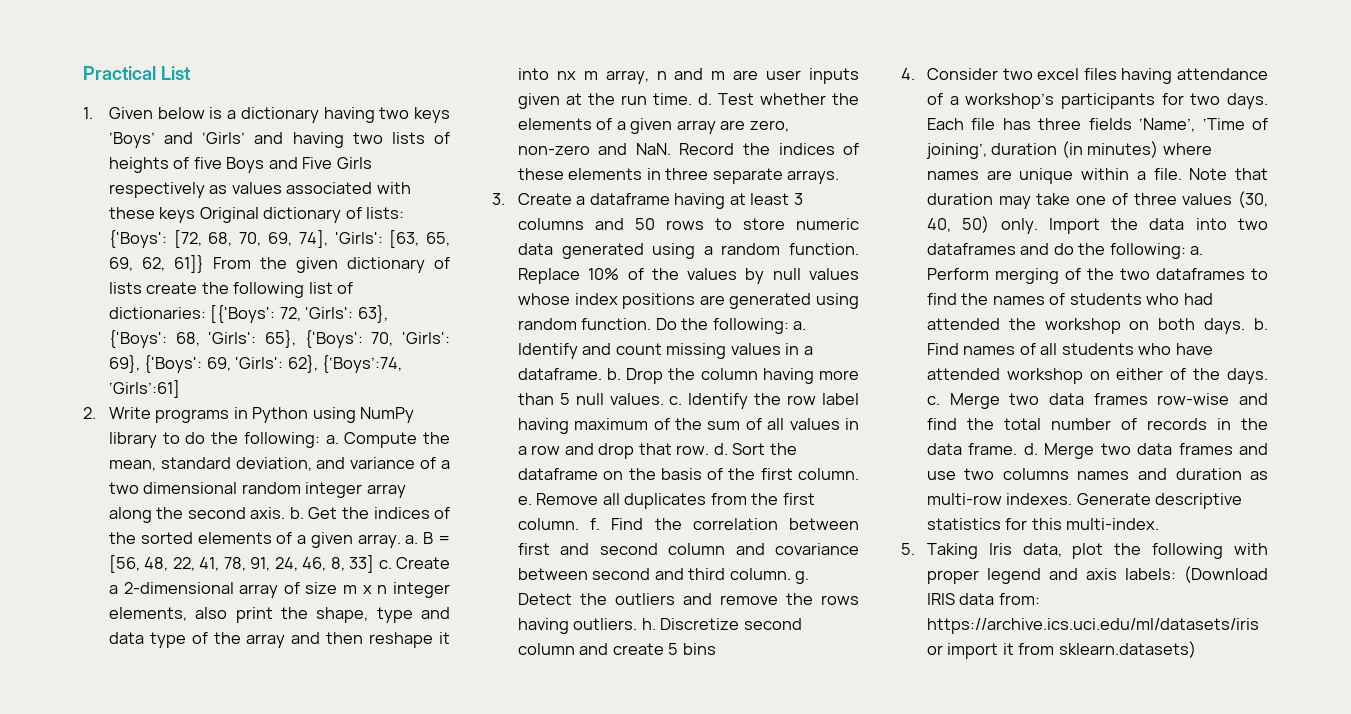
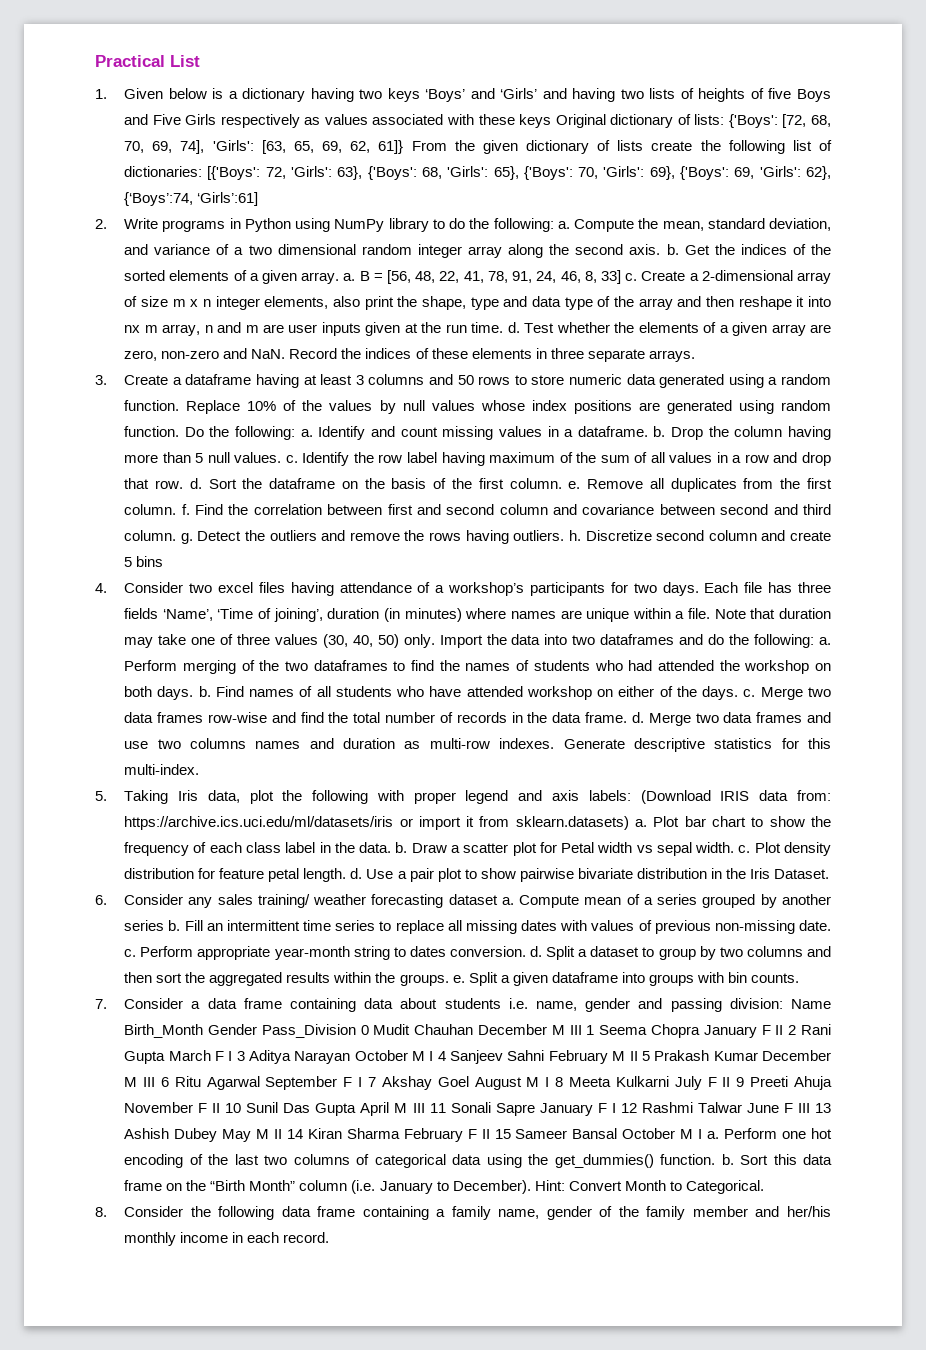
(1196, 649) none -> [635,816,832,827] [124,842,831,856] [124,868,830,882] [95,894,831,908] [124,920,832,934] [124,946,831,960] [124,972,800,986] [95,998,831,1012] [124,1024,831,1038] [124,1050,832,1064] [124,1076,832,1090] [124,1102,832,1116] [124,1128,833,1142] [124,1154,832,1168] [124,1180,764,1194] [95,1206,831,1220] [124,1232,330,1246] a. Plot bar chart to show the frequency of each class label in the data. b. Draw a scatter plot for Petal width vs sepal width. c. Plot density distribution for feature petal length. d. Use a pair plot to show pairwise bivariate distribution in the Iris Dataset. // 6. Consider any sales training/ weather forecasting dataset a. Compute mean of a series grouped by another series b. Fill an intermittent time series to replace all missing dates with values of previous non-missing date. c. Perform appropriate year-month string to dates conversion. d. Split a dataset to group by two columns and then sort the aggregated results within the groups. e. Split a given dataframe into groups with bin counts. // 7. Consider a data frame containing data about students i.e. name, gender and passing division: Name Birth_Month Gender Pass_Division 0 Mudit Chauhan December M III 1 Seema Chopra January F II 2 Rani Gupta March F I 3 Aditya Narayan October M I 4 Sanjeev Sahni February M II 5 Prakash Kumar December M III 6 Ritu Agarwal September F I 7 Akshay Goel August M I 8 Meeta Kulkarni July F II 9 Preeti Ahuja November F II 10 Sunil Das Gupta April M III 11 Sonali Sapre January F I 12 Rashmi Talwar June F III 13 Ashish Dubey May M II 14 Kiran Sharma February F II 15 Sameer Bansal October M I a. Perform one hot encoding of the last two columns of categorical data using the get_dummies() function. b. Sort this data frame on the “Birth Month” column (i.e. January to December). Hint: Convert Month to Categorical. // 8. Consider the following data frame containing a family name, gender of the family member and her/his monthly income in each record.

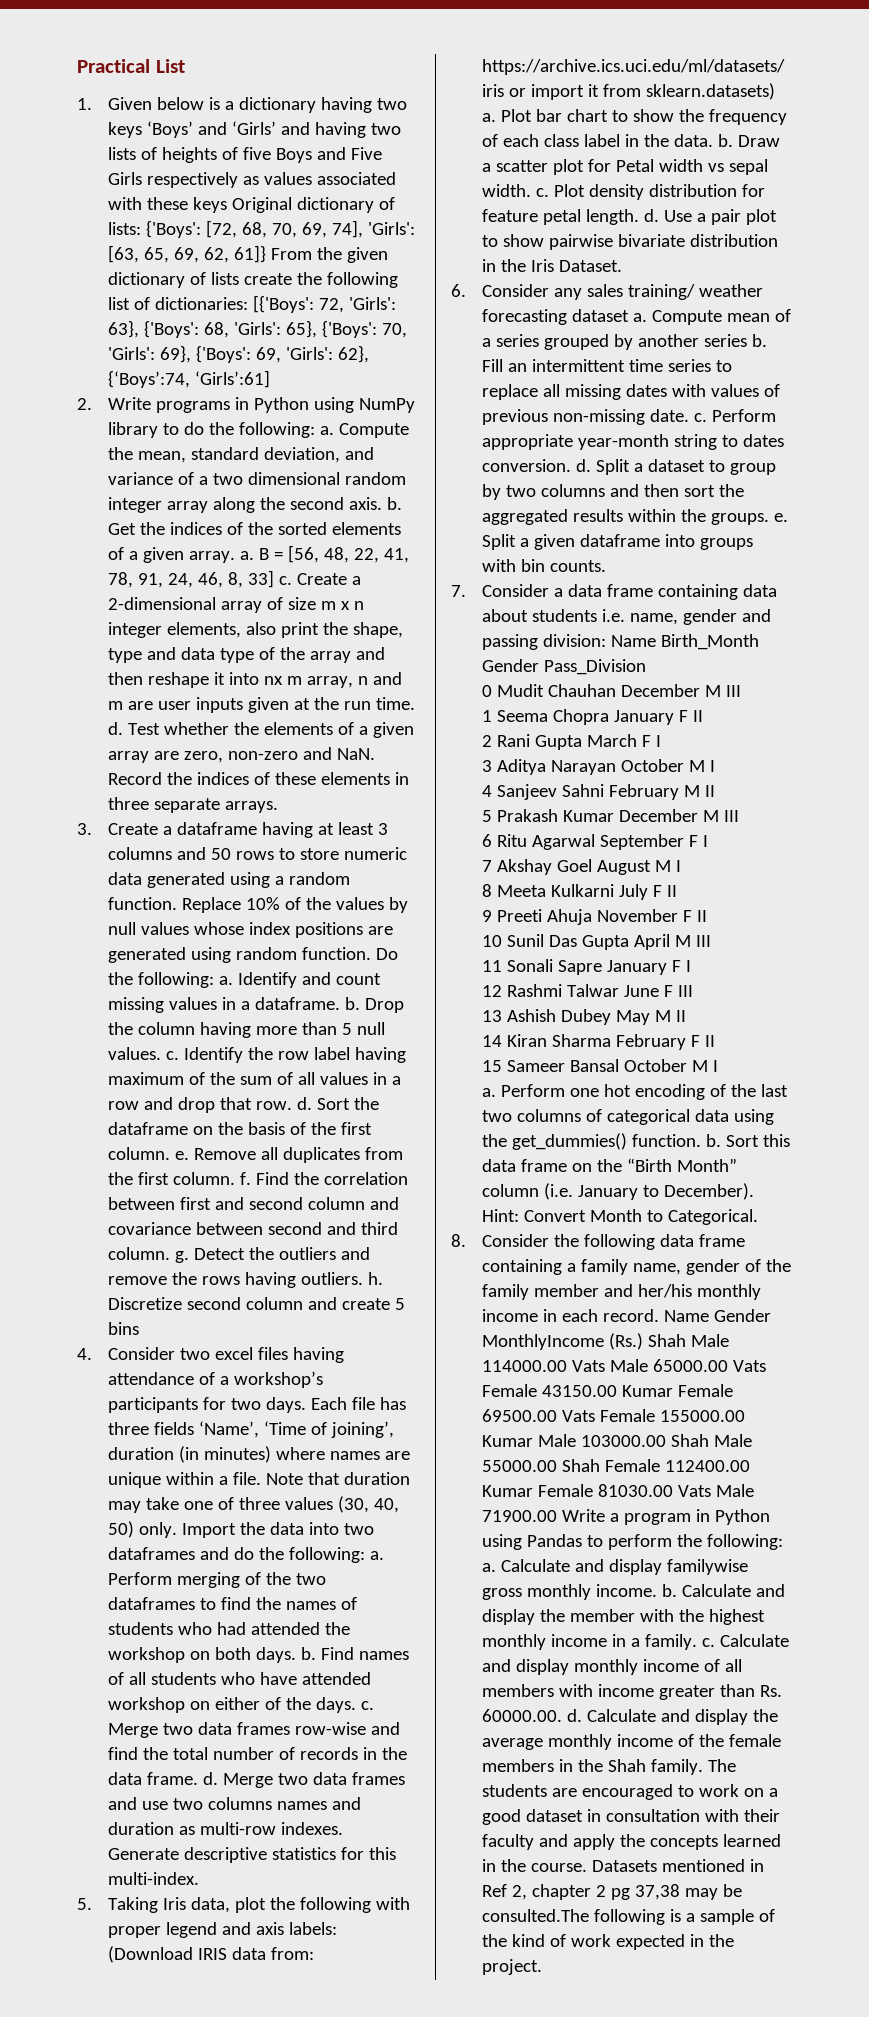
(356, 1031) none -> (647, 667) //
(582, 1030) none -> (742, 691) //
(784, 1030) none -> (704, 716) //
(233, 1056) none -> (662, 741) //
(434, 1056) none -> (716, 766) //
(638, 1056) none -> (716, 791) //
(156, 1082) none -> (740, 816) //
(363, 1082) none -> (709, 841) //
(550, 1082) none -> (682, 866) //
(731, 1082) none -> (678, 891) //
(221, 1108) none -> (708, 916) //
(425, 1108) none -> (712, 941) //
(616, 1108) none -> (692, 966) //
(810, 1108) none -> (694, 991) //
(282, 1134) none -> (687, 1016) //
(490, 1134) none -> (716, 1041) //
(703, 1134) none -> (719, 1066) //
(330, 1237) none -> [664,1309,772,1322] [482,1333,730,1350] [482,1359,767,1372] [482,1384,734,1397] [482,1409,746,1422] [482,1434,753,1447] [482,1459,751,1472] [482,1484,755,1497] [482,1509,771,1525] [482,1534,784,1550] [482,1559,749,1575] [482,1584,786,1600] [482,1609,766,1625] [482,1634,790,1650] [482,1659,743,1675] [482,1684,783,1700] [482,1709,779,1725] [482,1734,782,1750] [482,1759,737,1775] [482,1784,779,1800] [482,1809,781,1825] [482,1834,782,1850] [482,1859,765,1872] [482,1884,743,1900] [482,1909,776,1925] [482,1934,735,1950] [482,1959,543,1975] Name Gender MonthlyIncome (Rs.) Shah Male 114000.00 Vats Male 65000.00 Vats Female 43150.00 Kumar Female 69500.00 Vats Female 155000.00 Kumar Male 103000.00 Shah Male 55000.00 Shah Female 112400.00 Kumar Female 81030.00 Vats Male 71900.00 Write a program in Python using Pandas to perform the following: a. Calculate and display familywise gross monthly income. b. Calculate and display the member with the highest monthly income in a family. c. Calculate and display monthly income of all members with income greater than Rs. 60000.00. d. Calculate and display the average monthly income of the female members in the Shah family. The students are encouraged to work on a good dataset in consultation with their faculty and apply the concepts learned in the course. Datasets mentioned in Ref 2, chapter 2 pg 37,38 may be consulted.The following is a sample of the kind of work expected in the project.

